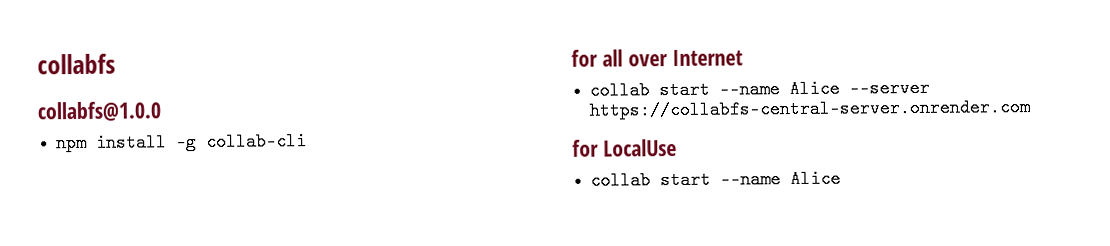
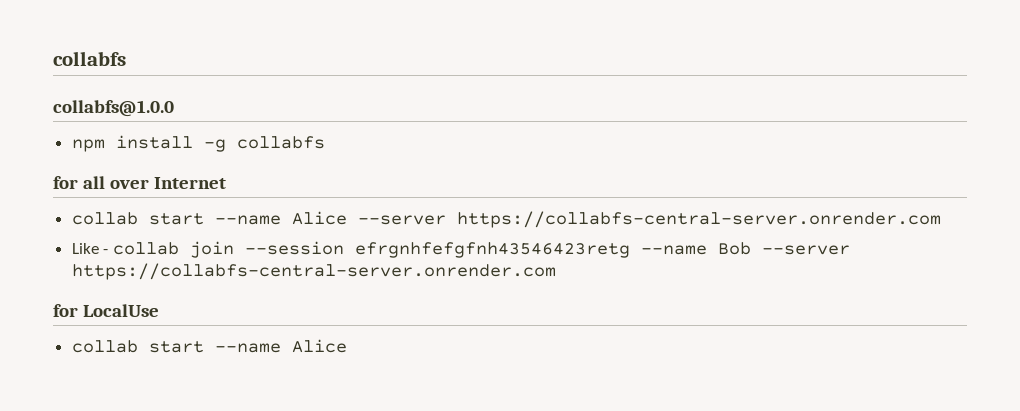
[205,132,307,151] collab-cli -> [236,136,325,149] collabfs
(1030, 109) none -> [71,241,850,258] [71,263,556,280] // Like - collab join --session efrgnhfefgfnh43546423retg --name Bob --server https://collabfs-central-server.onrender.com

